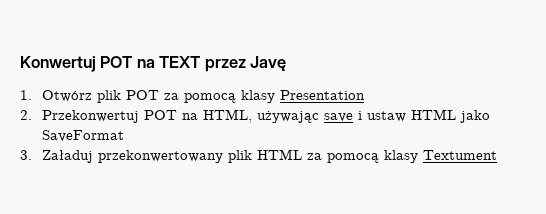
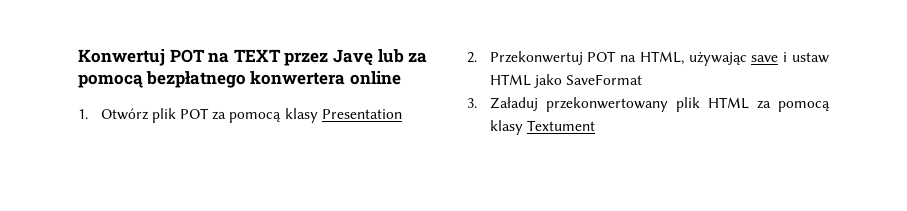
(287, 63) none -> [377,49,428,63] [78,71,401,88] lub za pomocą bezpłatnego konwertera online

